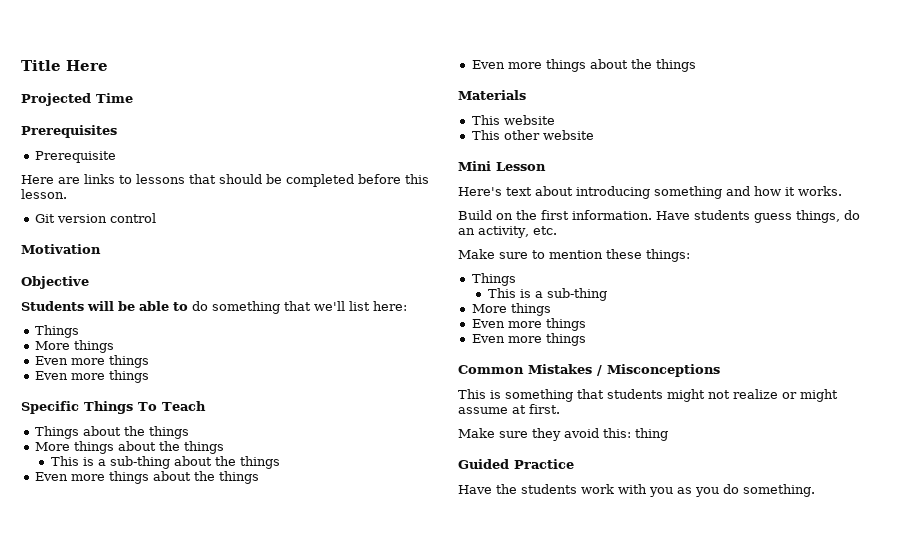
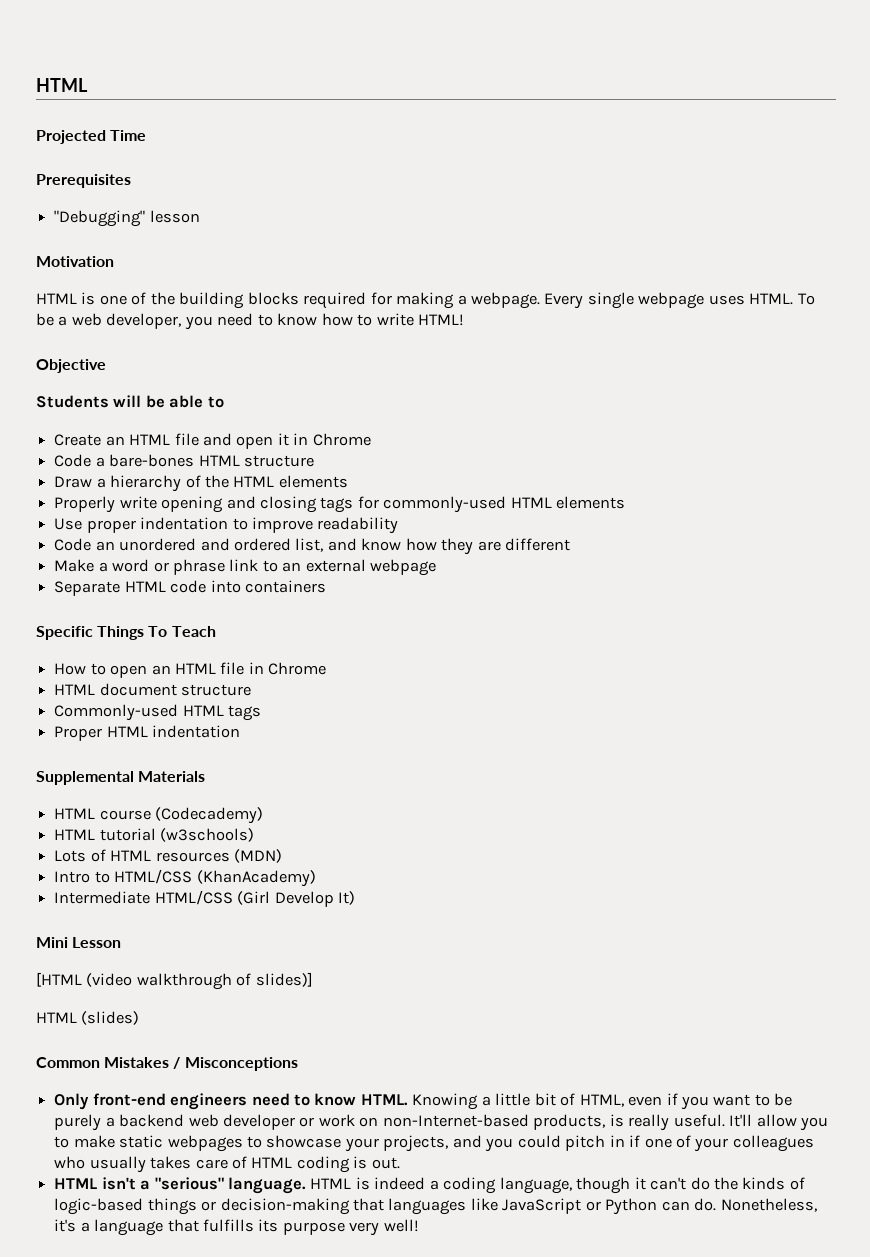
[21,60,108,71] Title Here -> [36,78,88,92] HTML
[34,151,116,163] [21,174,429,187] [21,189,67,199] [34,213,156,223] [21,244,101,254] Prerequisite // Here are links to lessons that should be completed before this lesson. // Git version control // Motivation -> [54,210,200,227] [36,256,114,267] [36,292,815,309] [36,313,465,330] "Debugging" lesson // Motivation // HTML is one of the building blocks required for making a webpage. Every single webpage uses HTML. To be a web developer, you need to know how to write HTML!
[192,301,407,314] [34,325,79,338] [34,340,114,353] [34,355,149,368] [34,370,149,383] [21,401,206,414] [34,426,189,439] [34,441,224,454] [50,456,280,469] [34,471,259,484] [471,59,696,72] [458,90,526,100] [471,115,555,125] [471,130,594,140] [458,161,546,171] [458,186,842,199] [458,210,860,223] [458,226,557,238] [458,249,690,262] [471,273,516,286] [487,288,607,301] [471,303,551,316] [471,318,586,331] [471,333,586,346] [458,364,720,377] [458,389,838,402] [458,404,560,414] [458,428,668,441] [458,459,574,469] [458,484,815,497] do something that we'll list here: // Things // More things // Even more things // Even more things // Specific Things To Teach // Things about the things // More things about the things // This is a sub-thing about the things // Even more things about the things // Even more things about the things // Materials // This website // This other website // Mini Lesson // Here's text about introducing something and how it works. // Build on the first information. Have students guess things, do an activity, etc. // Make sure to mention these things: // Things // This is a sub-thing // More things // Even more things // Even more things // Common Mistakes / Misconceptions // This is something that students might not realize or might assume at first. // Make sure they avoid this: thing // Guided Practice // Have the students work with you as you do something. -> [54,433,371,449] [54,454,314,467] [54,475,348,492] [54,496,626,513] [54,517,399,534] [54,538,571,555] [54,559,437,576] [54,580,326,596] [36,626,216,640] [54,662,327,678] [54,683,252,696] [54,704,262,721] [54,725,241,741] [36,771,206,785] [54,807,264,824] [54,828,255,842] [54,849,282,863] [54,869,316,887] [54,890,355,907] [36,937,122,948] [36,972,313,990] [36,1011,140,1025] [36,1057,298,1071] [54,1093,793,1110] [54,1114,828,1131] [54,1135,814,1152] [54,1156,400,1173] [54,1177,805,1194] [54,1198,817,1215] [54,1219,419,1236] // Create an HTML file and open it in Chrome // Code a bare-bones HTML structure // Draw a hierarchy of the HTML elements // Properly write opening and closing tags for commonly-used HTML elements // Use proper indentation to improve readability // Code an unordered and ordered list, and know how they are different // Make a word or phrase link to an external webpage // Separate HTML code into containers // Specific Things To Teach // How to open an HTML file in Chrome // HTML document structure // Commonly-used HTML tags // Proper HTML indentation // Supplemental Materials // HTML course (Codecademy) // HTML tutorial (w3schools) // Lots of HTML resources (MDN) // Intro to HTML/CSS (KhanAcademy) // Intermediate HTML/CSS (Girl Develop It) // Mini Lesson // [HTML (video walkthrough of slides)] // HTML (slides) // Common Mistakes / Misconceptions // Only front-end engineers need to know HTML. Knowing a little bit of HTML, even if you want to be purely a backend web developer or work on non-Internet-based products, is really useful. It'll allow you to make static webpages to showcase your projects, and you could pitch in if one of your colleagues who usually takes care of HTML coding is out. // HTML isn't a "serious" language. HTML is indeed a coding language, though it can't do the kinds of logic-based things or decision-making that languages like JavaScript or Python can do. Nonetheless, it's a language that fulfills its purpose very well!

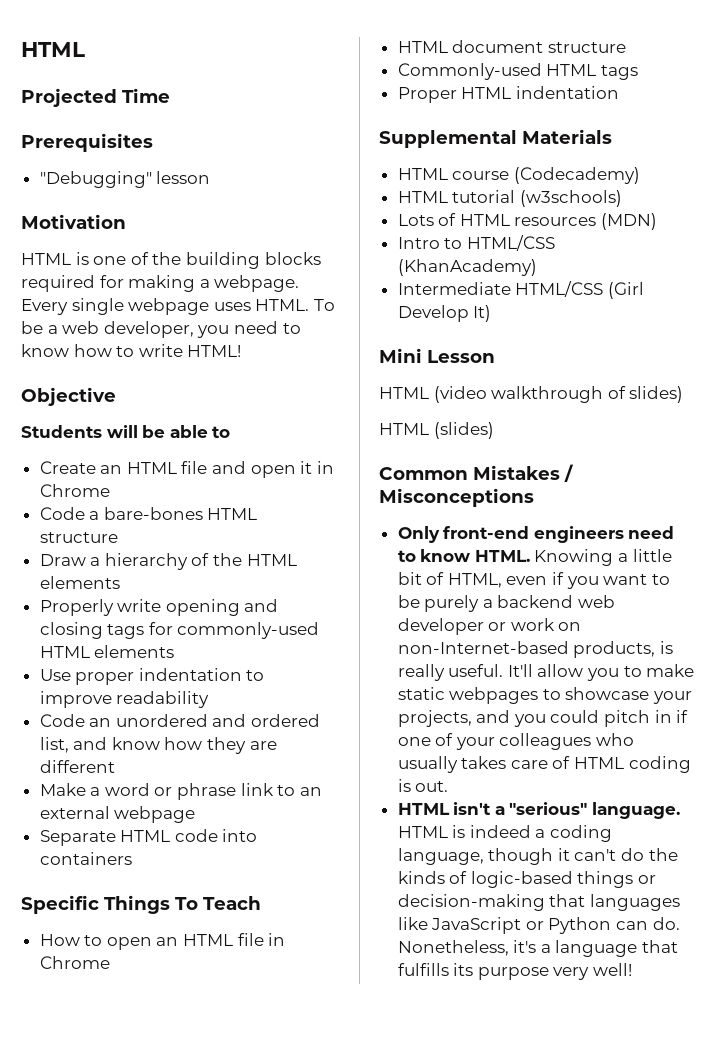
[36,972,82,987] [HTML -> [379,387,429,399] HTML
[255,972,313,987] slides)] -> [629,386,684,403] slides)

